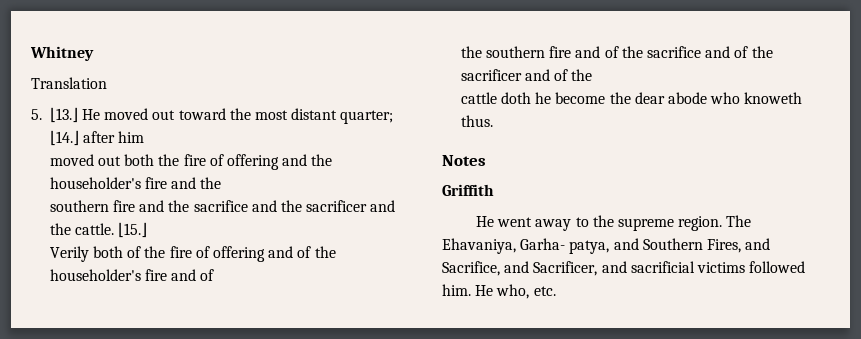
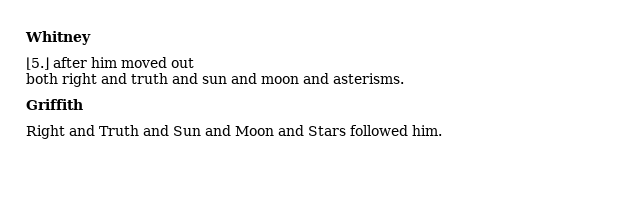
[31,77,107,89] [31,107,394,124] [49,130,145,146] [49,154,333,170] [49,177,222,189] [49,200,396,212] [49,222,148,238] [49,246,336,262] [49,269,215,281] [460,46,773,58] [460,69,593,81] [460,92,803,104] [460,115,493,127] [442,155,486,166] [442,184,494,196] [476,215,752,231] [442,238,771,254] [442,261,806,276] [442,284,556,299] Translation // 5. ⌊13.⌋ He moved out toward the most distant quarter; ⌊14.⌋ after him // moved out both the fire of offering and the householder's fire and the // southern fire and the sacrifice and the sacrificer and the cattle. ⌊15.⌋ // Verily both of the fire of offering and of the householder's fire and of // the southern fire and of the sacrifice and of the sacrificer and of the // cattle doth he become the dear abode who knoweth thus. // Notes // Griffith // He went away to the supreme region. The Ehavaniya, Garha- patya, and Southern Fires, and Sacrifice, and Sacrificer, and sacrificial victims followed him. He who, etc. -> [26,57,194,70] [26,73,404,87] [26,99,83,110] [26,125,442,139] ⌊5.⌋ after him moved out // both right and truth and sun and moon and asterisms. // Griffith // Right and Truth and Sun and Moon and Stars followed him.

